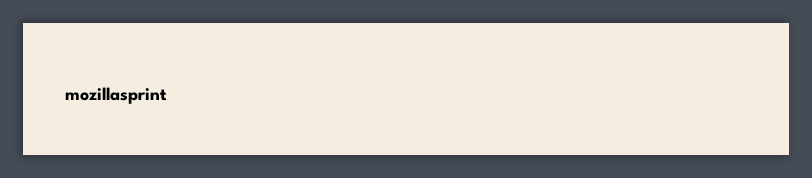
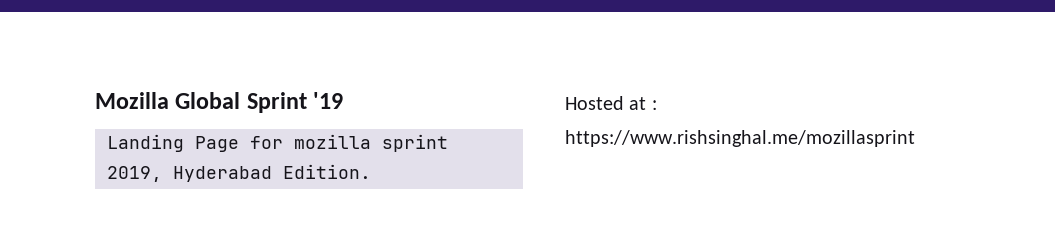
[65,87,167,104] mozillasprint -> [95,92,344,113] [107,134,448,152] [107,164,371,182] [565,96,657,110] [565,130,915,147] Mozilla Global Sprint '19 // Landing Page for mozilla sprint 2019, Hyderabad Edition. // Hosted at : https://www.rishsinghal.me/mozillasprint

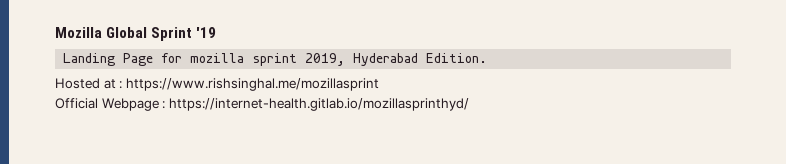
(915, 138) none -> [55,98,469,111] // Official Webpage : https://internet-health.gitlab.io/mozillasprinthyd/

